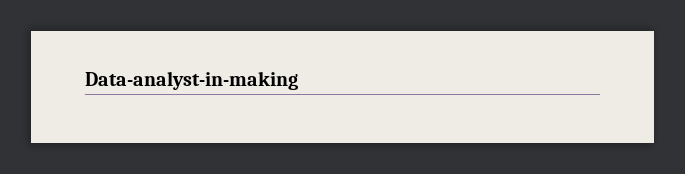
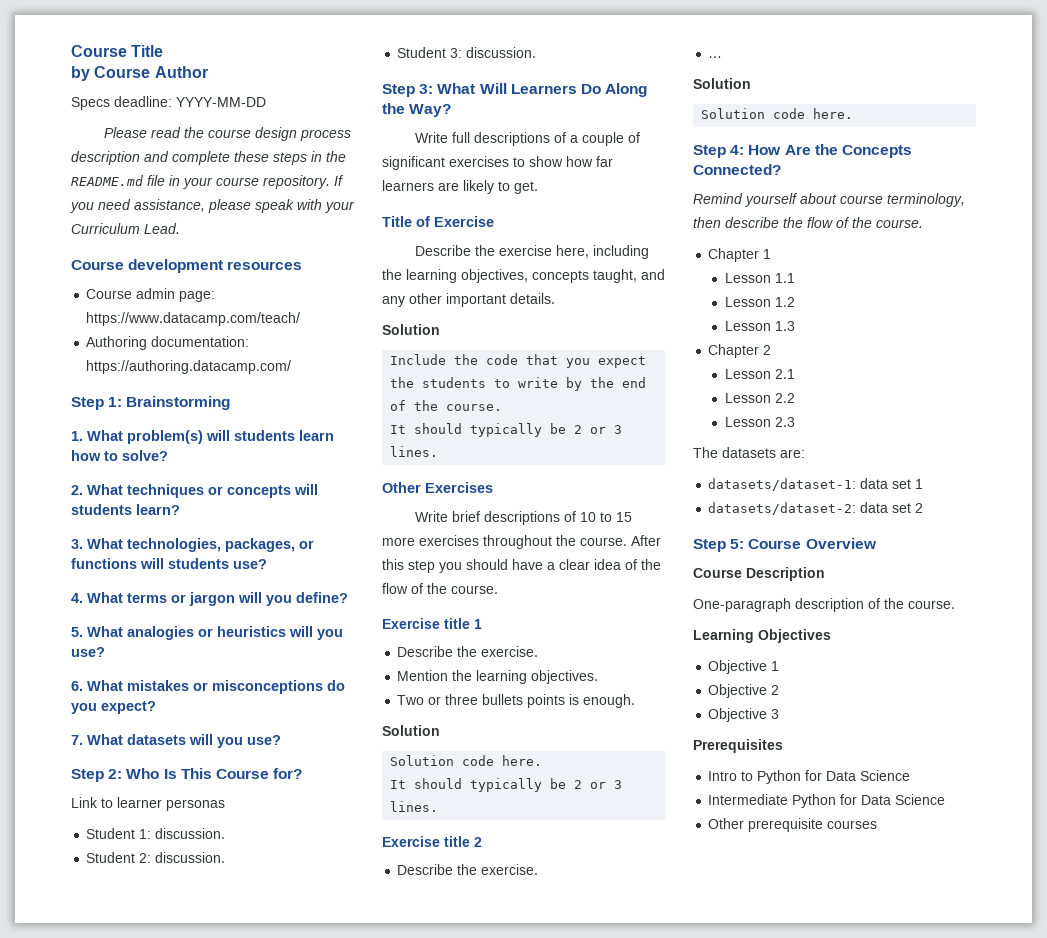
[85,71,298,90] Data-analyst-in-making -> [71,45,164,57] [71,66,208,81] [71,96,266,110] [103,127,351,141] [71,151,346,165] [71,175,344,189] [70,199,355,213] [71,223,180,234] [71,259,303,273] [86,288,216,302] [86,312,301,326] [86,336,250,350] [86,360,292,374] [71,396,231,410] [71,430,334,444] [71,450,168,461] [71,484,318,498] [71,504,180,515] [71,538,314,552] [71,558,267,569] [71,592,348,606] [71,626,343,640] [71,647,105,657] [71,680,345,694] [71,701,156,714] [71,734,281,748] [71,768,303,782] [71,797,225,811] [86,828,226,839] [86,852,226,863] [397,47,537,58] [382,83,648,97] [382,103,452,117] [414,132,640,146] [382,156,613,170] [382,180,538,194] [382,216,494,227] [414,245,649,259] [382,269,665,283] [382,293,555,307] [382,324,440,335] [390,354,647,368] [390,377,647,391] [390,400,503,411] [390,423,623,437] [390,446,439,457] [382,482,493,493] [414,511,632,525] [382,535,661,549] [382,559,661,573] [382,583,498,594] [382,618,482,629] [397,646,539,657] [397,670,599,684] [397,694,636,708] [382,725,440,736] [390,755,543,766] [390,778,623,792] [390,801,439,812] [382,836,482,847] [397,864,539,875] [708,56,723,58] [693,78,751,89] [701,108,854,119] [693,144,912,158] [693,164,781,175] [693,193,965,207] [693,217,923,228] [708,248,772,262] [724,273,795,283] [724,297,795,307] [724,321,795,331] [708,344,772,358] [724,369,795,379] [724,393,795,403] [724,417,795,427] [693,447,805,458] [708,478,924,491] [708,502,924,515] [693,538,877,552] [693,567,825,581] [693,598,955,612] [693,629,831,643] [708,660,780,674] [708,684,780,698] [708,708,780,722] [693,739,783,753] [708,770,911,784] [708,794,946,808] [708,818,878,832] Course Title // by Course Author // Specs deadline: YYYY-MM-DD // Please read the course design process description and complete these steps in the README.md file in your course repository. If you need assistance, please speak with your Curriculum Lead. // Course development resources // Course admin page: https://www.datacamp.com/teach/ // Authoring documentation: https://authoring.datacamp.com/ // Step 1: Brainstorming // 1. What problem(s) will students learn how to solve? // 2. What techniques or concepts will students learn? // 3. What technologies, packages, or functions will students use? // 4. What terms or jargon will you define? // 5. What analogies or heuristics will you use? // 6. What mistakes or misconceptions do you expect? // 7. What datasets will you use? // Step 2: Who Is This Course for? // Link to learner personas // Student 1: discussion. // Student 2: discussion. // Student 3: discussion. // Step 3: What Will Learners Do Along the Way? // Write full descriptions of a couple of significant exercises to show how far learners are likely to get. // Title of Exercise // Describe the exercise here, including the learning objectives, concepts taught, and any other important details. // Solution // Include the code that you expect the students to write by the end of the course. // It should typically be 2 or 3 lines. // Other Exercises // Write brief descriptions of 10 to 15 more exercises throughout the course. After this step you should have a clear idea of the flow of the course. // Exercise title 1 // Describe the exercise. // Mention the learning objectives. // Two or three bullets points is enough. // Solution // Solution code here. // It should typically be 2 or 3 lines. // Exercise title 2 // Describe the exercise. // … // Solution // Solution code here. // Step 4: How Are the Concepts Connected? // Remind yourself about course terminology, then describe the flow of the course. // Chapter 1 // Lesson 1.1 // Lesson 1.2 // Lesson 1.3 // Chapter 2 // Lesson 2.1 // Lesson 2.2 // Lesson 2.3 // The datasets are: // datasets/dataset-1: data set 1 // datasets/dataset-2: data set 2 // Step 5: Course Overview // Course Description // One-paragraph description of the course. // Learning Objectives // Objective 1 // Objective 2 // Objective 3 // Prerequisites // Intro to Python for Data Science // Intermediate Python for Data Science // Other prerequisite courses

